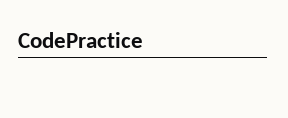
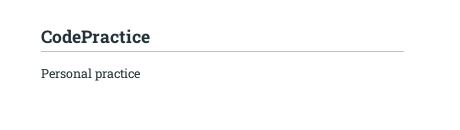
(143, 40) none -> [41,68,141,81] // Personal practice

